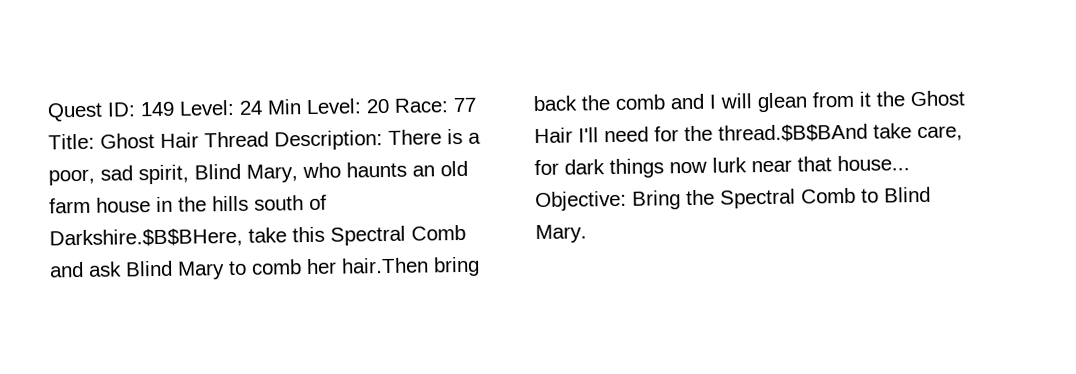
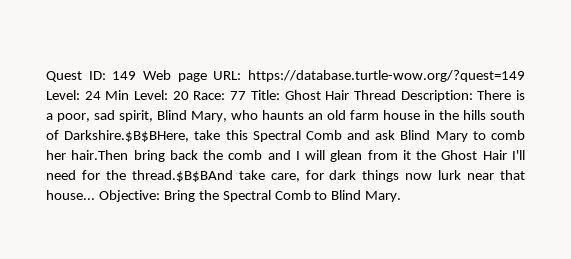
(175, 109) none -> [143,70,525,82] Web page URL: https://database.turtle-wow.org/?quest=149

